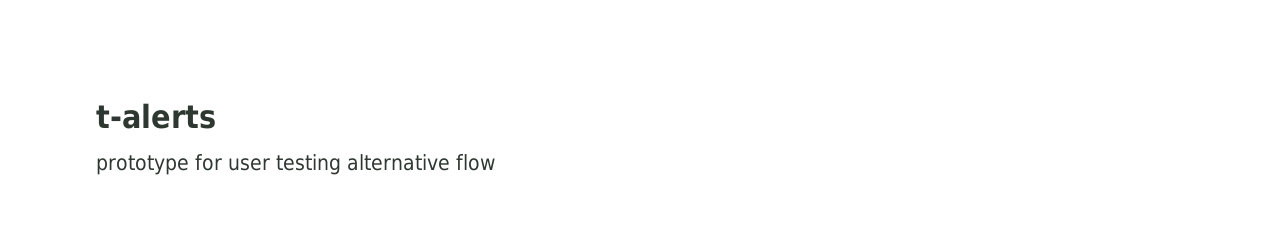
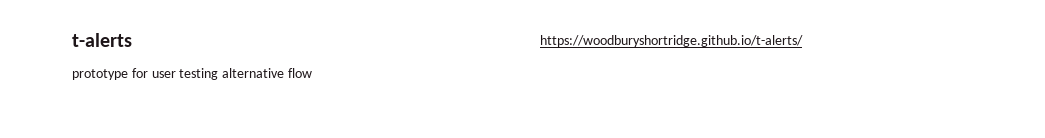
(495, 162) none -> [540,35,803,47] https://woodburyshortridge.github.io/t-alerts/

